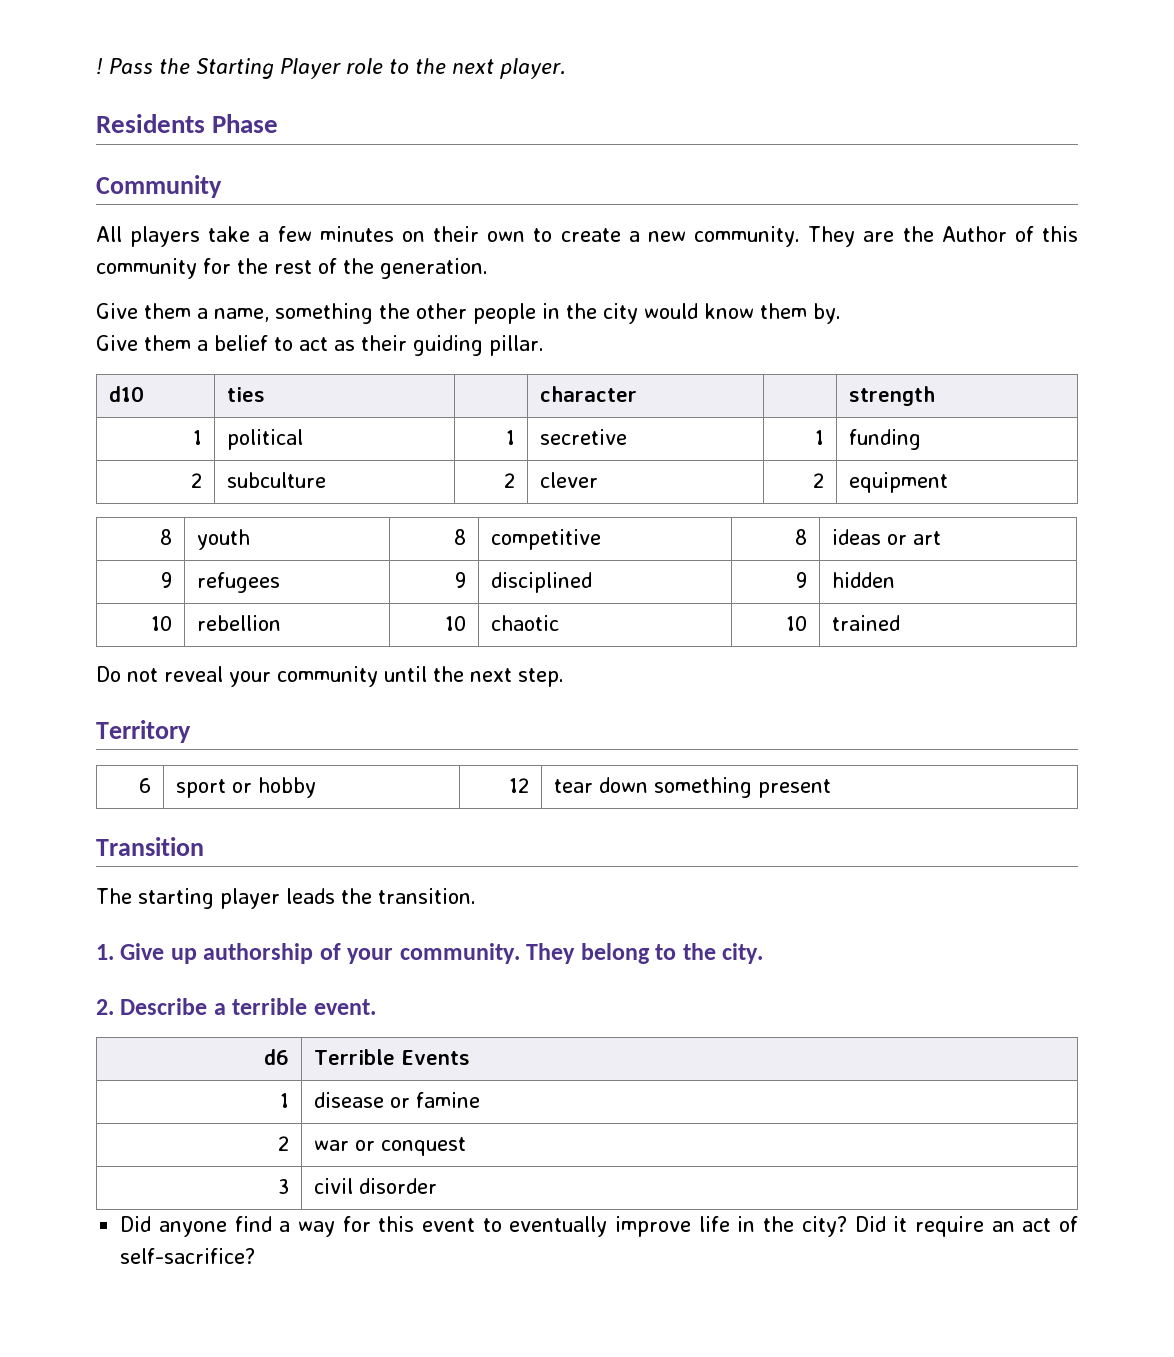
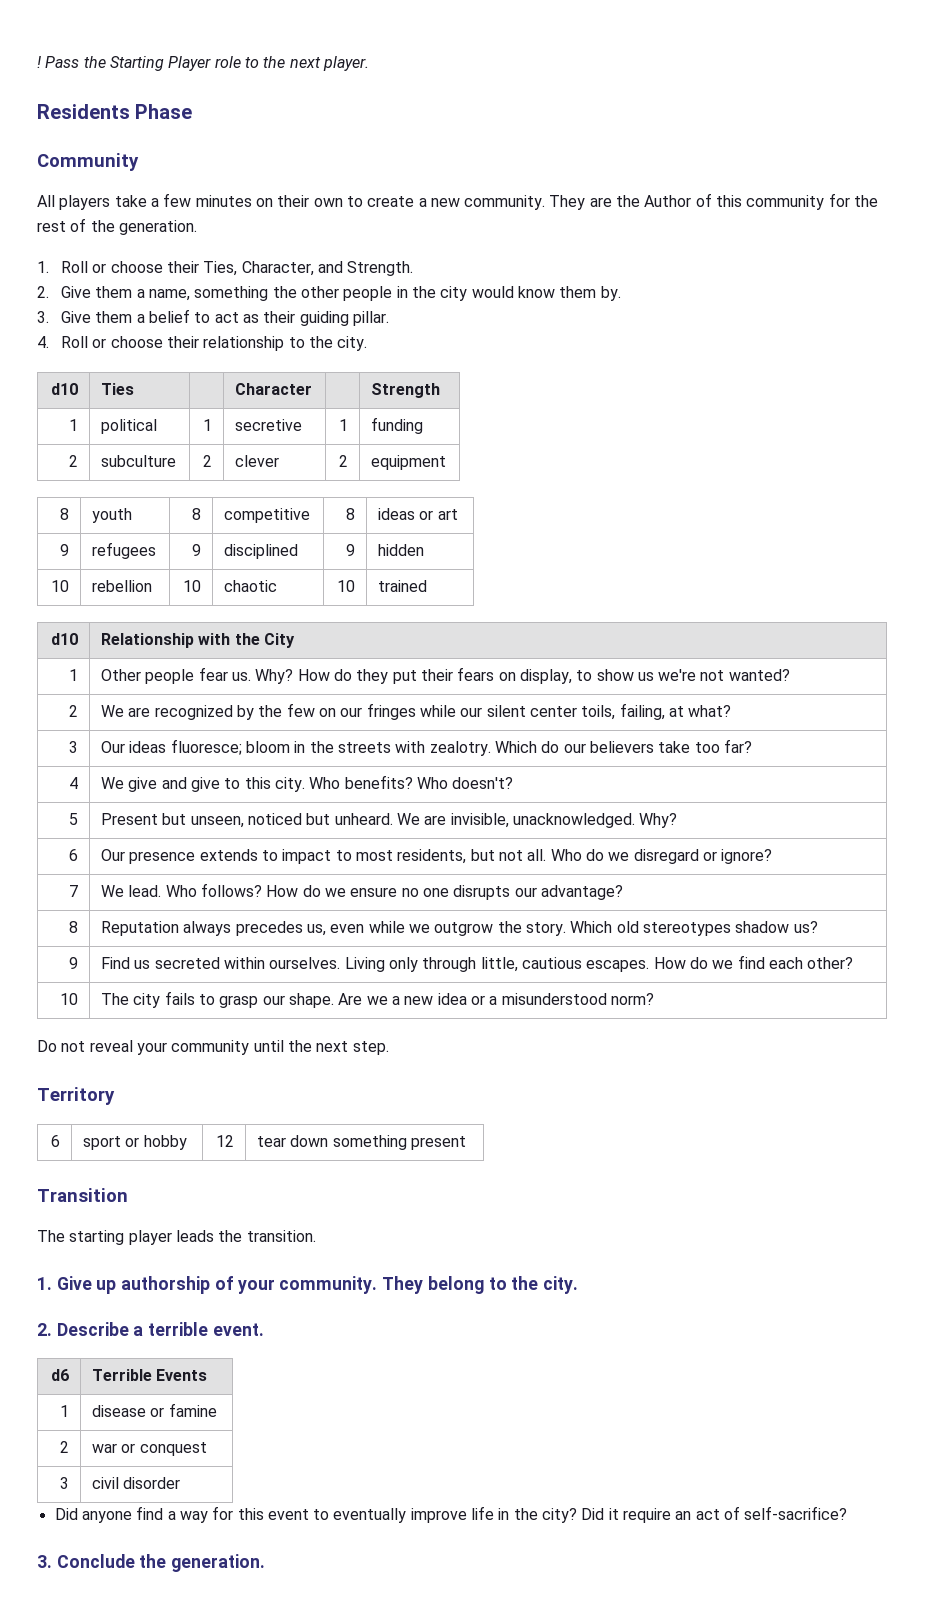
(488, 268) none -> [37,261,414,276] [37,286,49,298] 1. Roll or choose their Ties, Character, and Strength. // 2.
(841, 313) none -> [37,311,49,323] 3.
[109,386,145,402] [227,387,266,402] [540,386,638,402] [849,386,936,406] // d10 | ties | | character | | strength -> [37,336,368,351] [50,383,78,395] [101,383,135,395] [235,383,313,395] [371,383,441,398] // 4. Roll or choose their relationship to the city. // d10 | Ties | | Character | | Strength
(901, 623) none -> [50,633,78,645] [101,633,296,648] [68,669,78,681] [101,667,790,684] [68,705,78,717] [101,703,732,720] [68,741,78,753] [101,739,752,756] [68,777,78,789] [101,775,514,792] [68,813,78,825] [101,813,678,828] [68,849,78,861] [101,849,773,864] [68,885,78,897] [101,883,623,900] [68,921,78,933] [101,921,818,936] [68,957,78,969] [101,955,854,972] [59,993,78,1005] [101,991,654,1008] // d10 | Relationship with the City // 1 | Other people fear us. Why? How do they put their fears on display, to show us we're not wanted? // 2 | We are recognized by the few on our fringes while our silent center toils, failing, at what? // 3 | Our ideas fluoresce; bloom in the streets with zealotry. Which do our believers take too far? // 4 | We give and give to this city. Who benefits? Who doesn't? // 5 | Present but unseen, noticed but unheard. We are invisible, unacknowledged. Why? // 6 | Our presence extends to impact to most residents, but not all. Who do we disregard or ignore? // 7 | We lead. Who follows? How do we ensure no one disrupts our advantage? // 8 | Reputation always precedes us, even while we outgrow the story. Which old stereotypes shadow us? // 9 | Find us secreted within ourselves. Living only through little, cautious escapes. How do we find each other? // 10 | The city fails to grasp our shape. Are we a new idea or a misunderstood norm?
(256, 1256) none -> [37,1554,266,1572] // 3. Conclude the generation.

